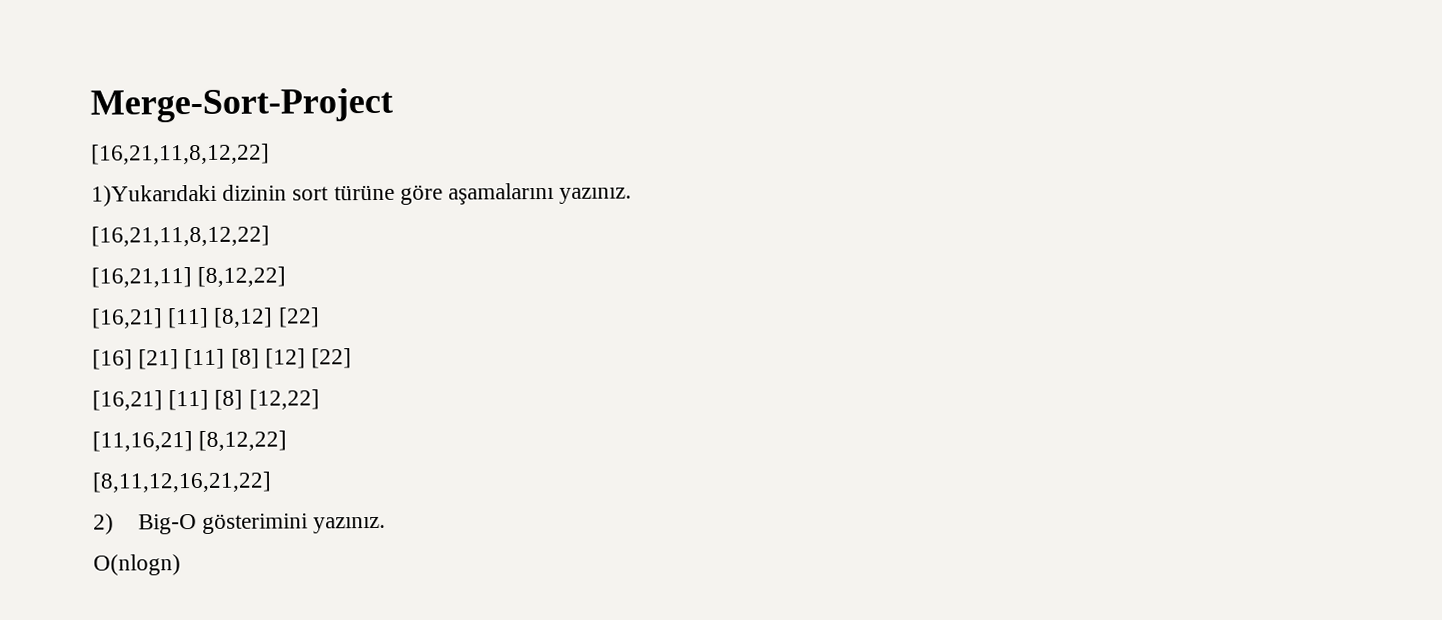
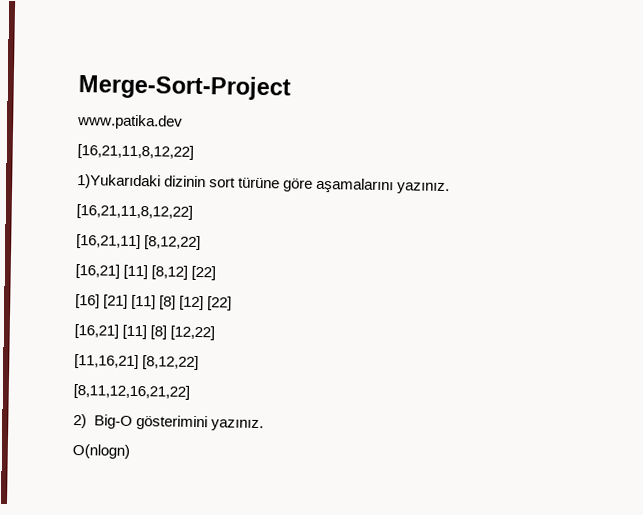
(393, 105) none -> [77,114,183,130] // www.patika.dev

